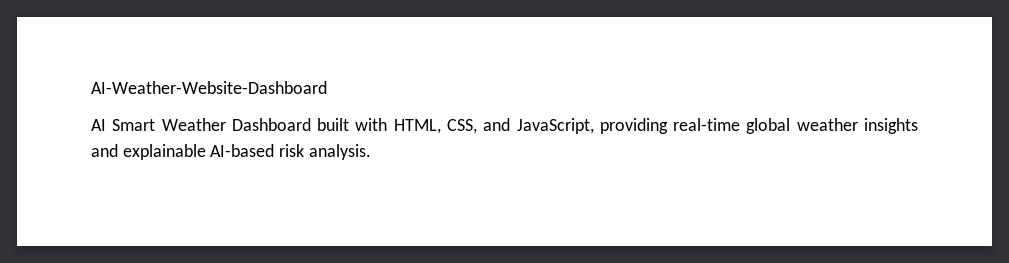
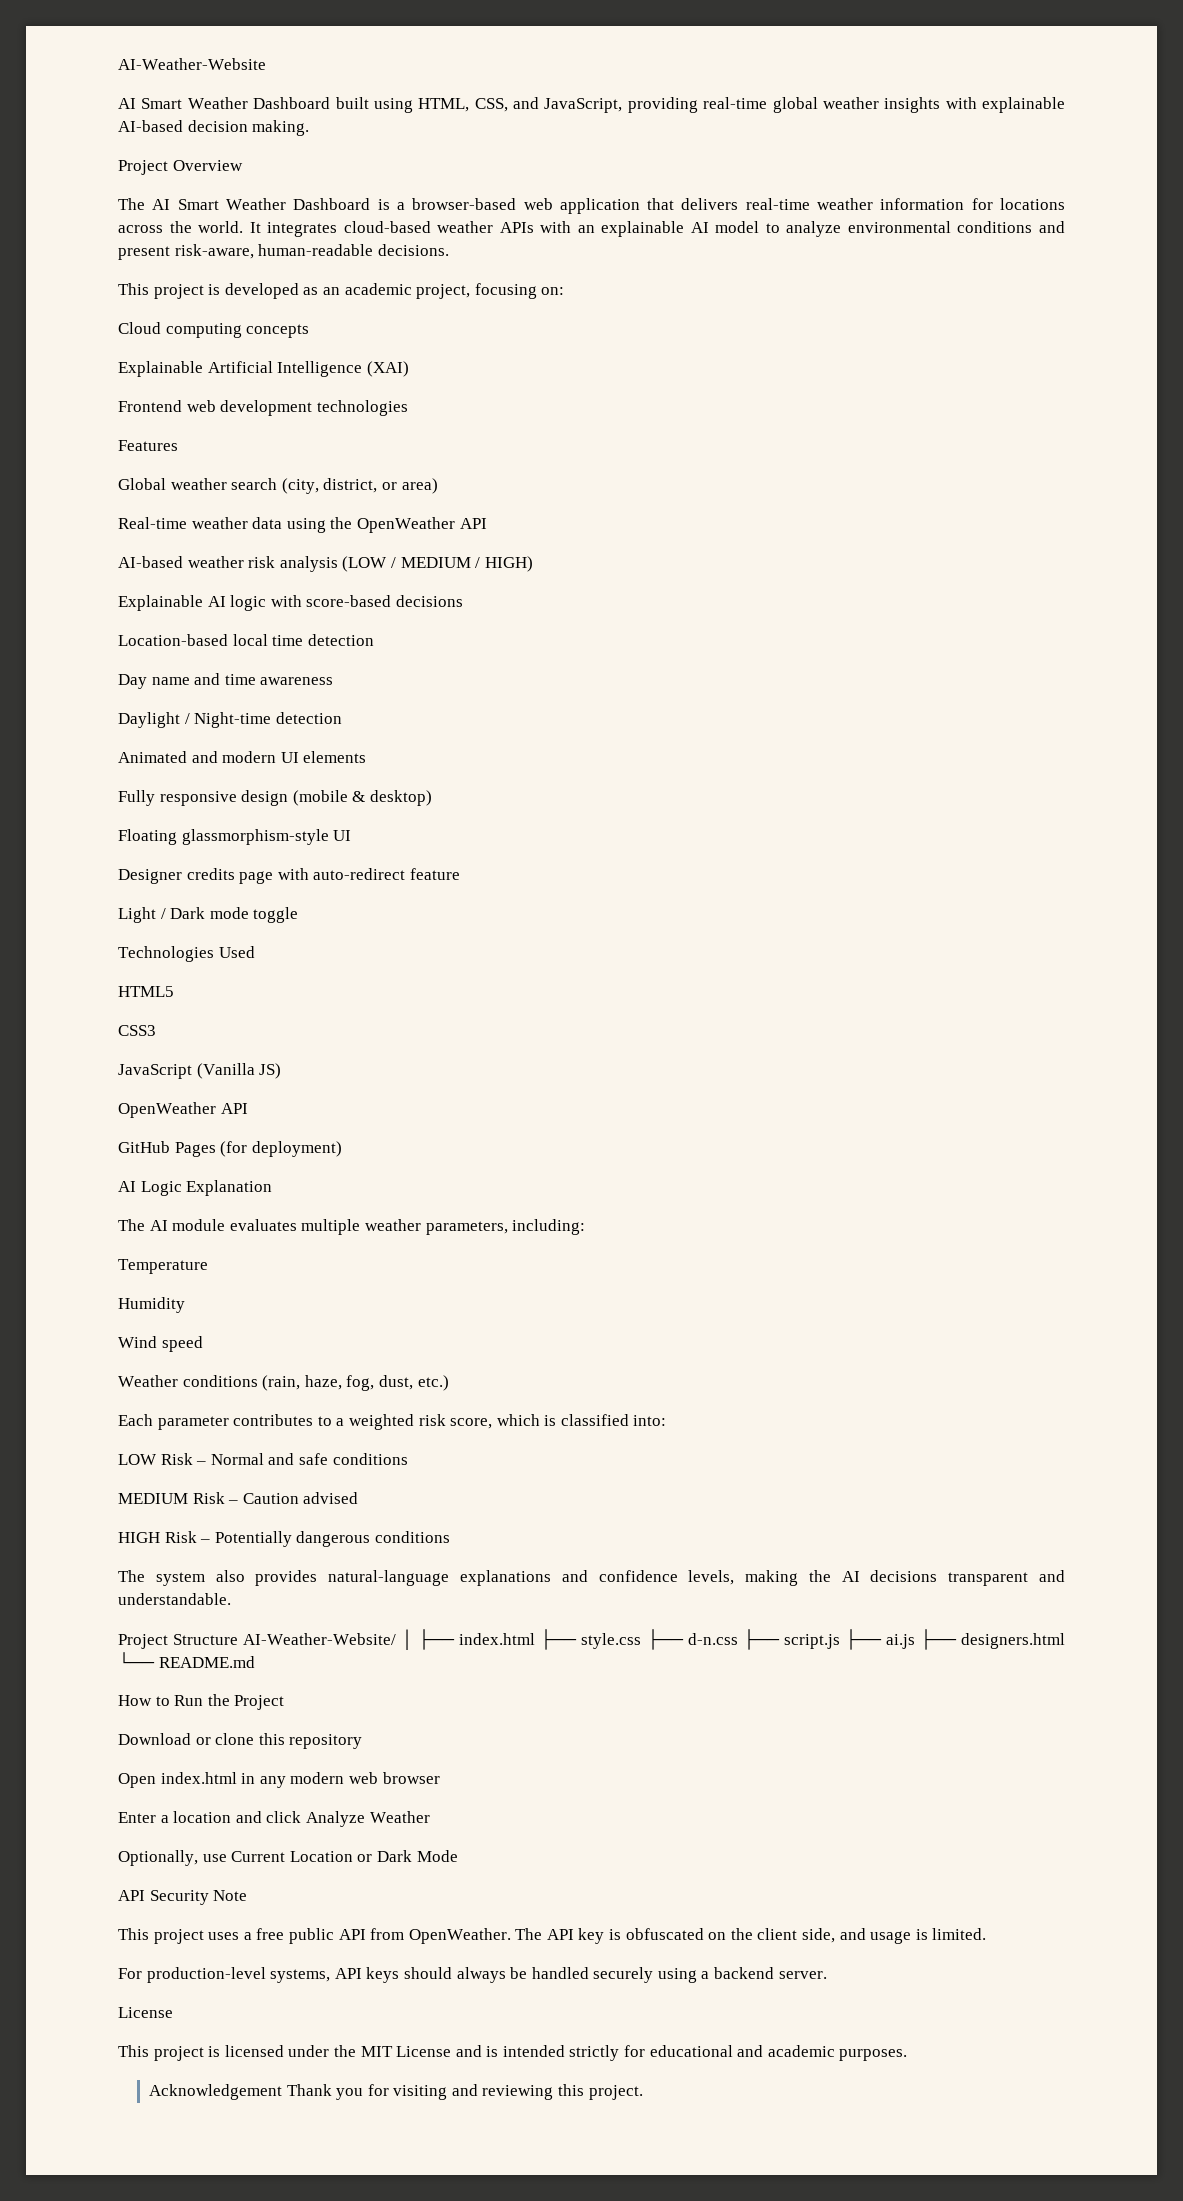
[91,81,327,94] AI-Weather-Website-Dashboard -> [118,58,266,70] AI-Weather-Website
[355,118,388,131] with -> [373,98,413,113] using
[91,144,118,157] and -> [945,97,977,109] with
[279,144,371,160] risk analysis. -> [187,120,310,136] [118,160,243,175] [118,198,1065,214] [118,221,1065,237] [118,244,449,260] [118,283,565,299] [118,322,310,338] [118,361,409,377] [118,400,408,416] [118,440,178,451] [118,478,438,494] [118,517,487,533] [118,556,533,572] [118,595,463,611] [118,634,374,646] [118,673,334,689] [118,712,342,728] [118,751,367,763] [118,790,432,806] [118,829,352,845] [118,868,460,884] [118,907,299,923] [118,946,255,962] [118,986,174,997] [118,1025,156,1036] [118,1063,282,1079] [118,1102,248,1118] [118,1141,342,1157] [118,1180,273,1196] [118,1219,586,1235] [118,1259,208,1274] [118,1297,185,1313] [118,1336,203,1352] [118,1375,449,1391] [118,1414,667,1430] [118,1453,408,1465] [118,1492,359,1504] [118,1531,450,1547] [118,1570,1066,1586] [118,1593,231,1605] [118,1629,1066,1650] [118,1652,255,1668] [118,1694,285,1710] [118,1733,363,1749] [118,1772,440,1788] [118,1811,430,1827] [118,1850,458,1866] [118,1890,248,1905] [118,1928,987,1944] [118,1967,827,1983] [118,2007,173,2018] [118,2045,908,2061] [148,2084,643,2100] decision making. // Project Overview // The AI Smart Weather Dashboard is a browser-based web application that delivers real-time weather information for locations across the world. It integrates cloud-based weather APIs with an explainable AI model to analyze environmental conditions and present risk-aware, human-readable decisions. // This project is developed as an academic project, focusing on: // Cloud computing concepts // Explainable Artificial Intelligence (XAI) // Frontend web development technologies // Features // Global weather search (city, district, or area) // Real-time weather data using the OpenWeather API // AI-based weather risk analysis (LOW / MEDIUM / HIGH) // Explainable AI logic with score-based decisions // Location-based local time detection // Day name and time awareness // Daylight / Night-time detection // Animated and modern UI elements // Fully responsive design (mobile & desktop) // Floating glassmorphism-style UI // Designer credits page with auto-redirect feature // Light / Dark mode toggle // Technologies Used // HTML5 // CSS3 // JavaScript (Vanilla JS) // OpenWeather API // GitHub Pages (for deployment) // AI Logic Explanation // The AI module evaluates multiple weather parameters, including: // Temperature // Humidity // Wind speed // Weather conditions (rain, haze, fog, dust, etc.) // Each parameter contributes to a weighted risk score, which is classified into: // LOW Risk – Normal and safe conditions // MEDIUM Risk – Caution advised // HIGH Risk – Potentially dangerous conditions // The system also provides natural-language explanations and confidence levels, making the AI decisions transparent and understandable. // Project Structure AI-Weather-Website/ │ ├── index.html ├── style.css ├── d-n.css ├── script.js ├── ai.js ├── designers.html └── README.md // How to Run the Project // Download or clone this repository // Open index.html in any modern web browser // Enter a location and click Analyze Weather // Optionally, use Current Location or Dark Mode // API Security Note // This project uses a free public API from OpenWeather. The API key is obfuscated on the client side, and usage is limited. // For production-level systems, API keys should always be handled securely using a backend server. // License // This project is licensed under the MIT License and is intended strictly for educational and academic purposes. // Acknowledgement Thank you for visiting and reviewing this project.

